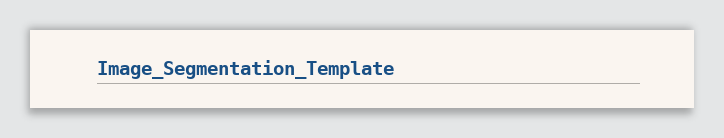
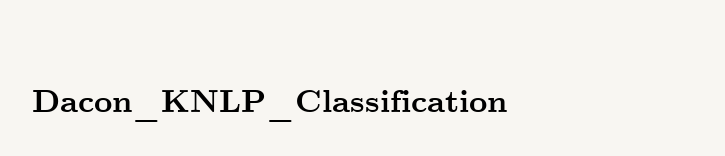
[97,60,394,79] Image_Segmentation_Template -> [32,90,507,122] Dacon_KNLP_Classification

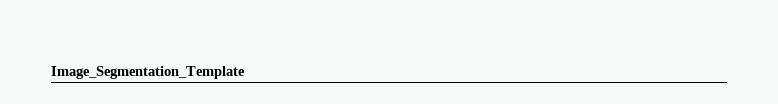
[32,90,507,122] Dacon_KNLP_Classification -> [51,66,245,79] Image_Segmentation_Template

